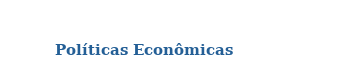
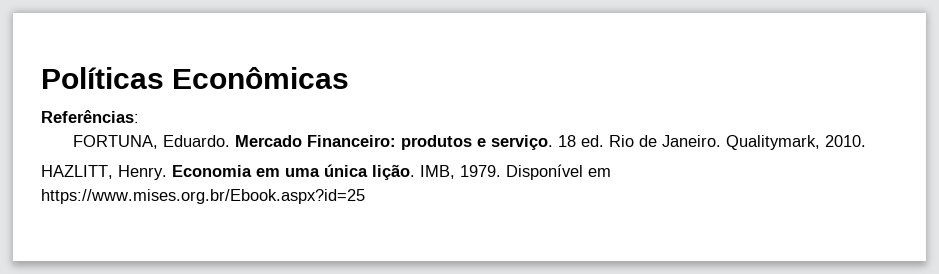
(233, 49) none -> [41,110,139,123] [73,135,867,150] [41,164,611,180] [41,189,365,204] // Referências: // FORTUNA, Eduardo. Mercado Financeiro: produtos e serviço. 18 ed. Rio de Janeiro. Qualitymark, 2010. // HAZLITT, Henry. Economia em uma única lição. IMB, 1979. Disponível em https://www.mises.org.br/Ebook.aspx?id=25

